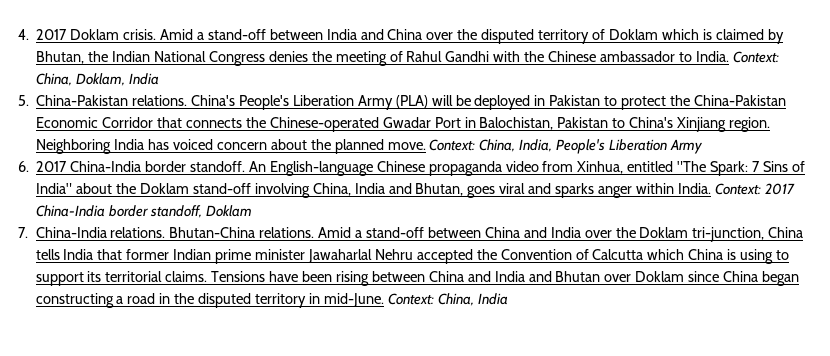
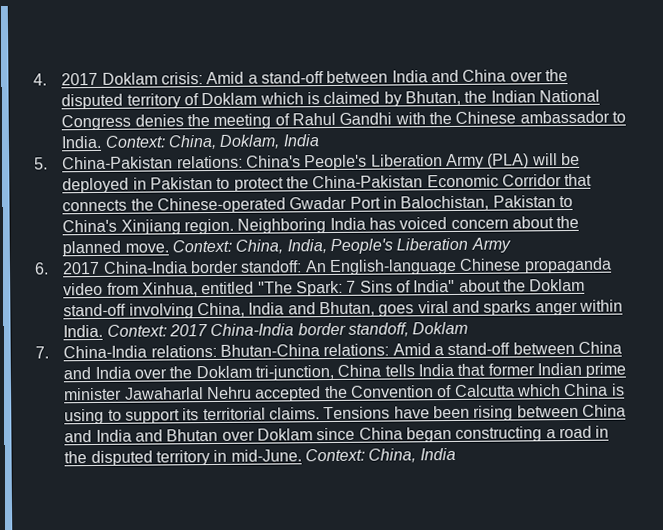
[123,29,157,40] crisis. -> [160,72,203,85] crisis:
[132,95,188,106] relations. -> [176,155,243,169] relations:
[189,161,245,172] standoff. -> [240,260,303,273] standoff:
[110,227,315,238] relations. Bhutan-China relations. -> [150,343,390,358] relations: Bhutan-China relations:

